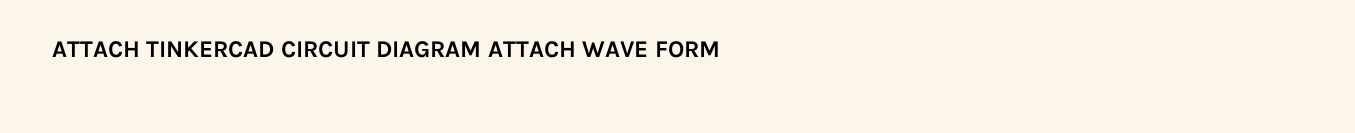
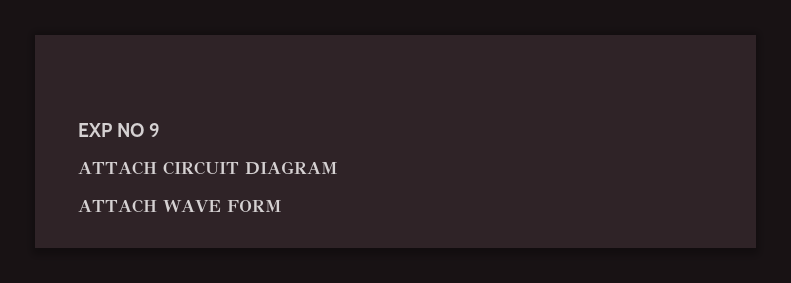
[52,41,275,58] ATTACH TINKERCAD -> [78,123,161,137] [78,161,157,175] EXP NO 9 // ATTACH
(482, 49) none -> (338, 168) //

